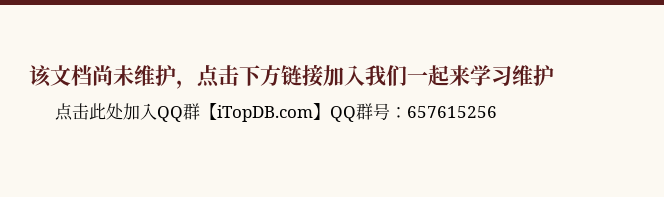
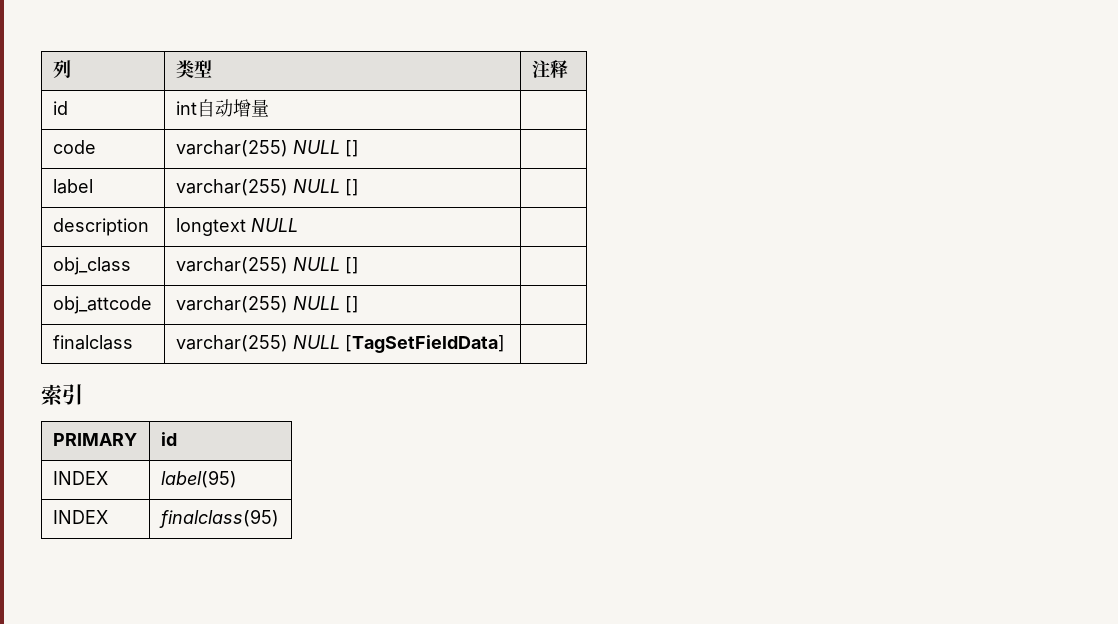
[29,64,554,89] [54,103,497,122] 该文档尚未维护，点击下方链接加入我们一起来学习维护 // 点击此处加入QQ群【iTopDB.com】QQ群号：657615256 -> [52,60,71,79] [175,60,212,78] [531,60,568,78] [52,101,68,115] [175,99,269,117] [52,140,96,154] [175,140,359,157] [52,179,93,194] [175,179,359,196] [52,218,149,236] [175,218,298,236] [52,257,131,275] [175,257,359,274] [52,296,152,314] [175,296,359,313] [52,335,133,350] [175,335,505,353] [40,384,83,406] [52,433,137,446] [160,432,177,446] [52,471,108,485] [160,470,237,488] [52,510,108,524] [158,509,279,528] 列 | 类型 | 注释 // id | int自动增量 | // code | varchar(255) NULL [] | // label | varchar(255) NULL [] | // description | longtext NULL | // obj_class | varchar(255) NULL [] | // obj_attcode | varchar(255) NULL [] | // finalclass | varchar(255) NULL [TagSetFieldData] | // 索引 // PRIMARY | id // INDEX | label(95) // INDEX | finalclass(95)

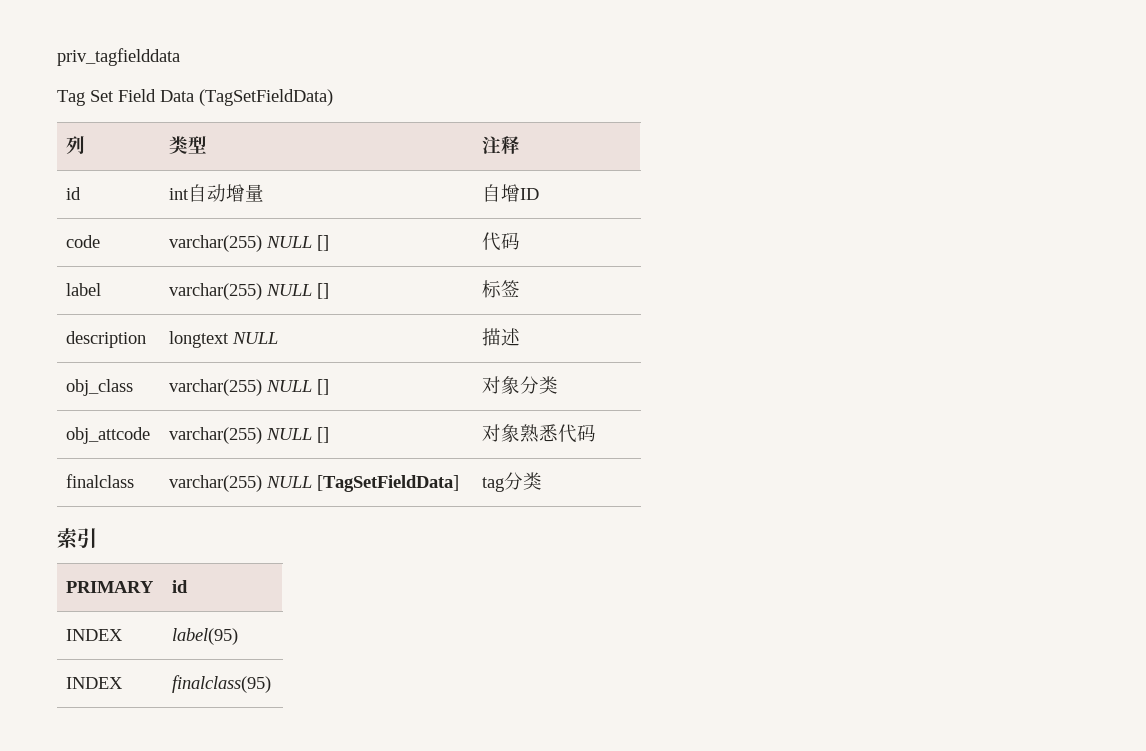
(52, 69) none -> [57,48,180,66] [57,89,333,106] priv_tagfielddata // Tag Set Field Data (TagSetFieldData) //
(269, 108) none -> [482,184,540,202] 自增ID
(359, 148) none -> [482,232,521,251] 代码
(359, 187) none -> [482,280,521,298] 标签
(298, 225) none -> [482,328,521,346] 描述
(359, 265) none -> [482,376,559,394] 对象分类
(359, 304) none -> [482,424,597,443] 对象熟悉代码
(505, 344) none -> [482,472,543,492] tag分类

